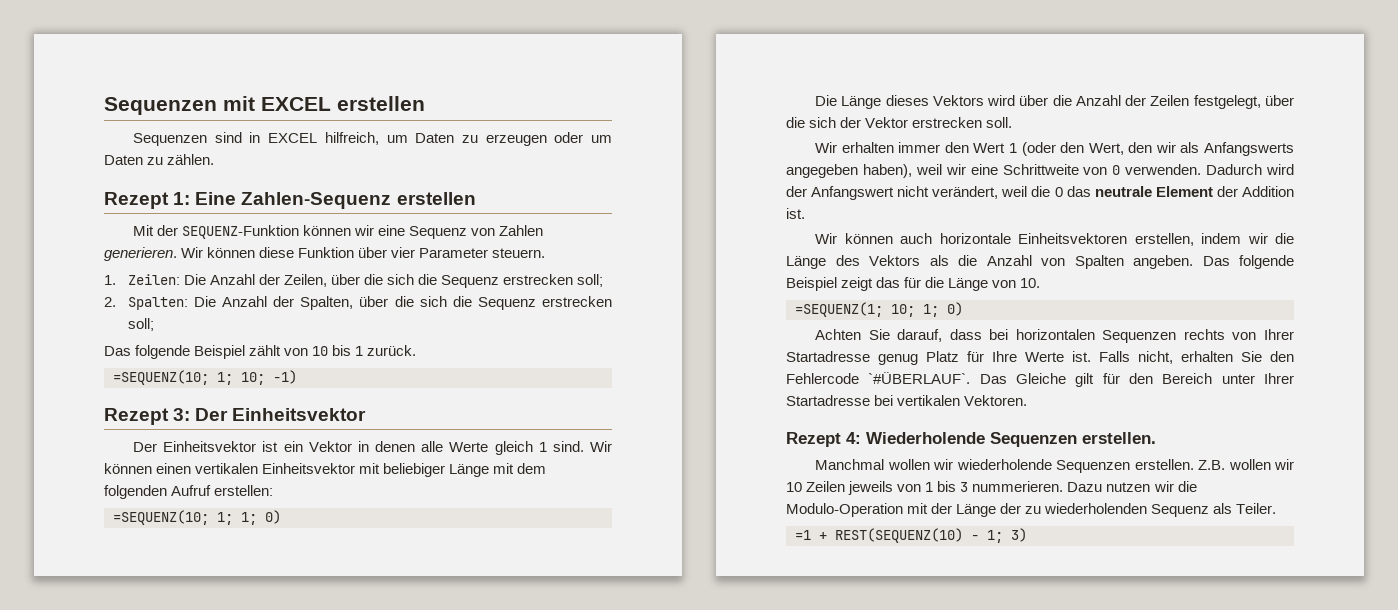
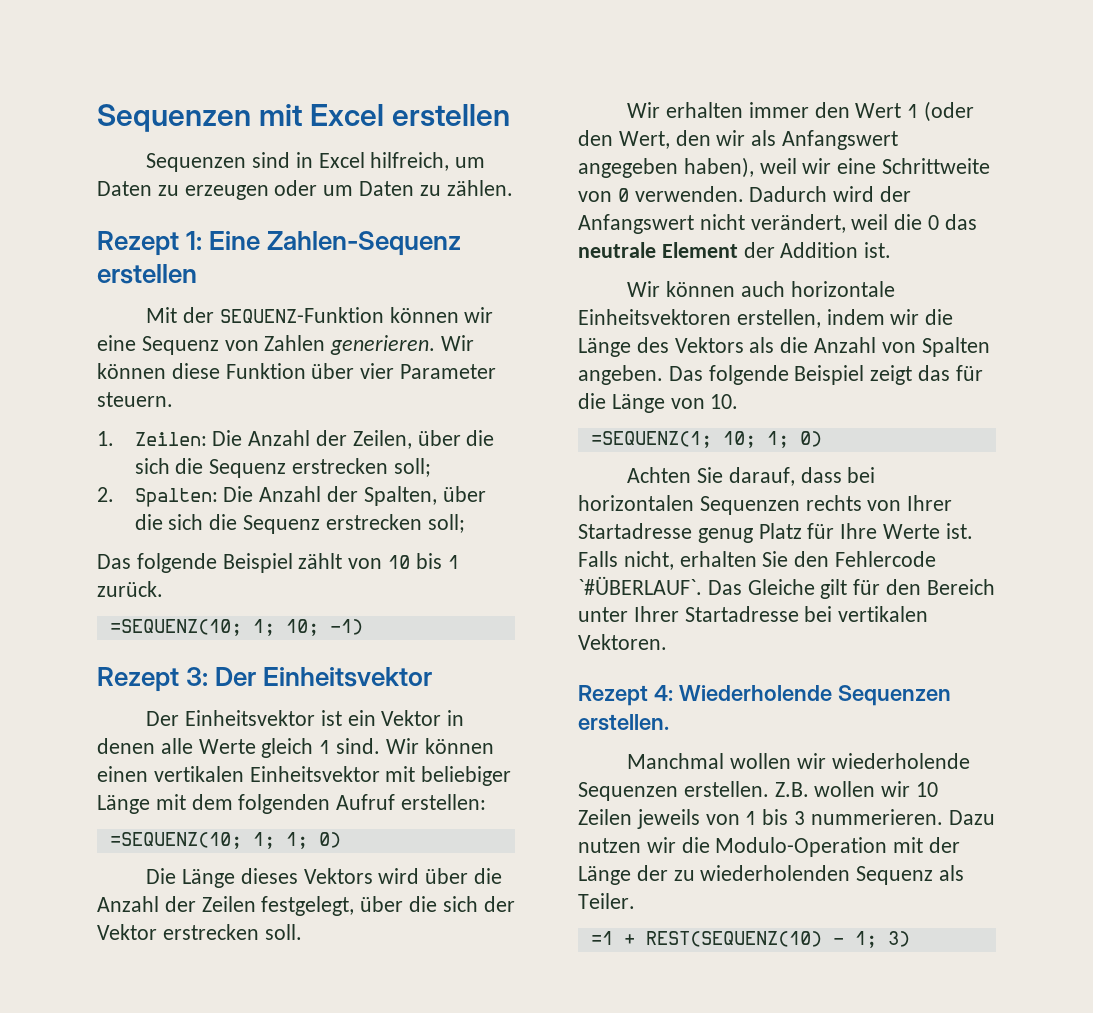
[261,97,331,111] EXCEL -> [310,104,385,126] Excel
[268,133,318,143] EXCEL -> [318,152,365,168] Excel
[1204,142,1294,156] Anfangswerts -> [782,130,899,150] Anfangswert

